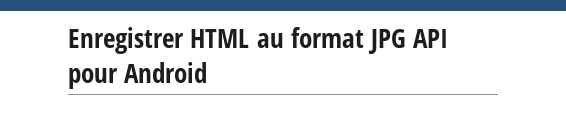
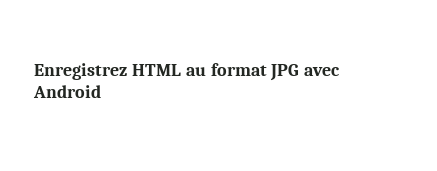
[68,27,184,54] Enregistrer -> [34,63,127,80] Enregistrez
[413,29,449,48] [68,68,118,89] API pour -> [304,67,341,76] avec

